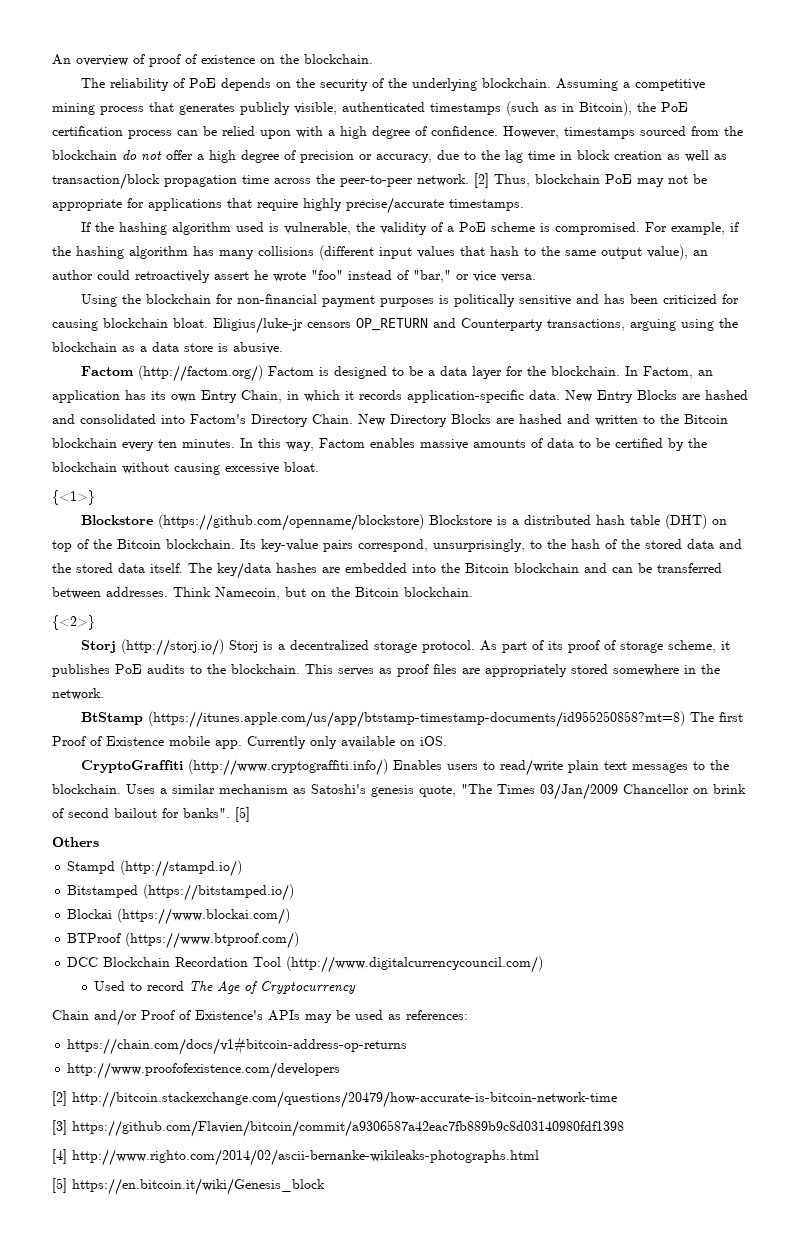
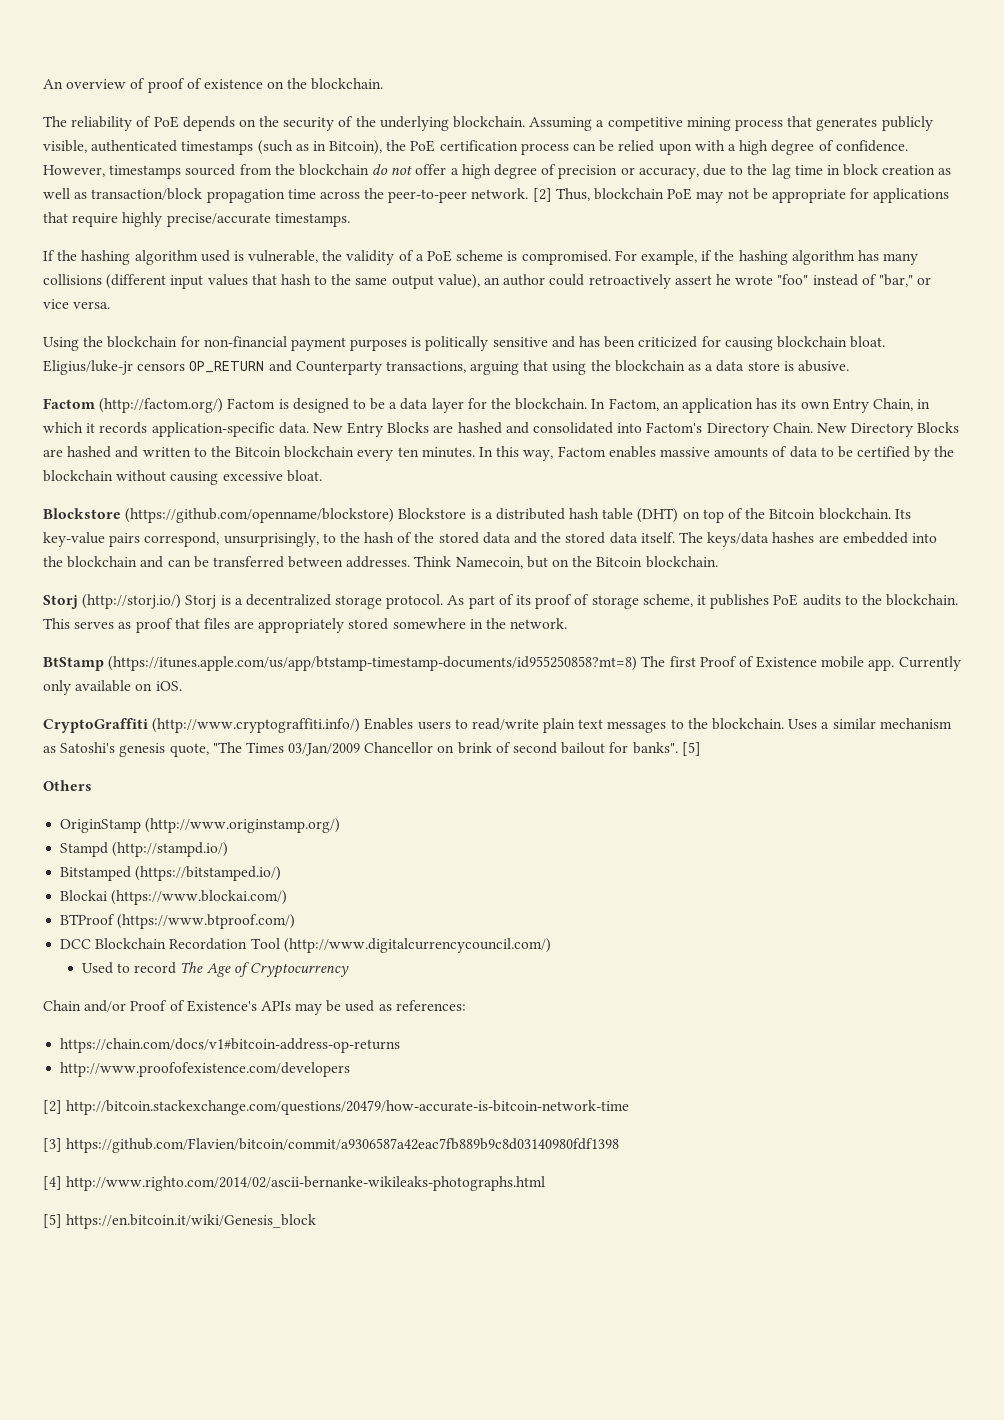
(676, 325) none -> [523,360,549,371] that
[52,490,95,505] // {<1>} -> (322, 476) none
[217,562,271,579] key/data -> [707,532,770,547] keys/data
[465,563,509,573] Bitcoin -> (63, 561) none
[52,615,95,630] // {<2>} -> (718, 562) none
(429, 670) none -> [174,618,200,629] that
(99, 842) none -> [60,818,341,833] // OriginStamp (http://www.originstamp.org/)

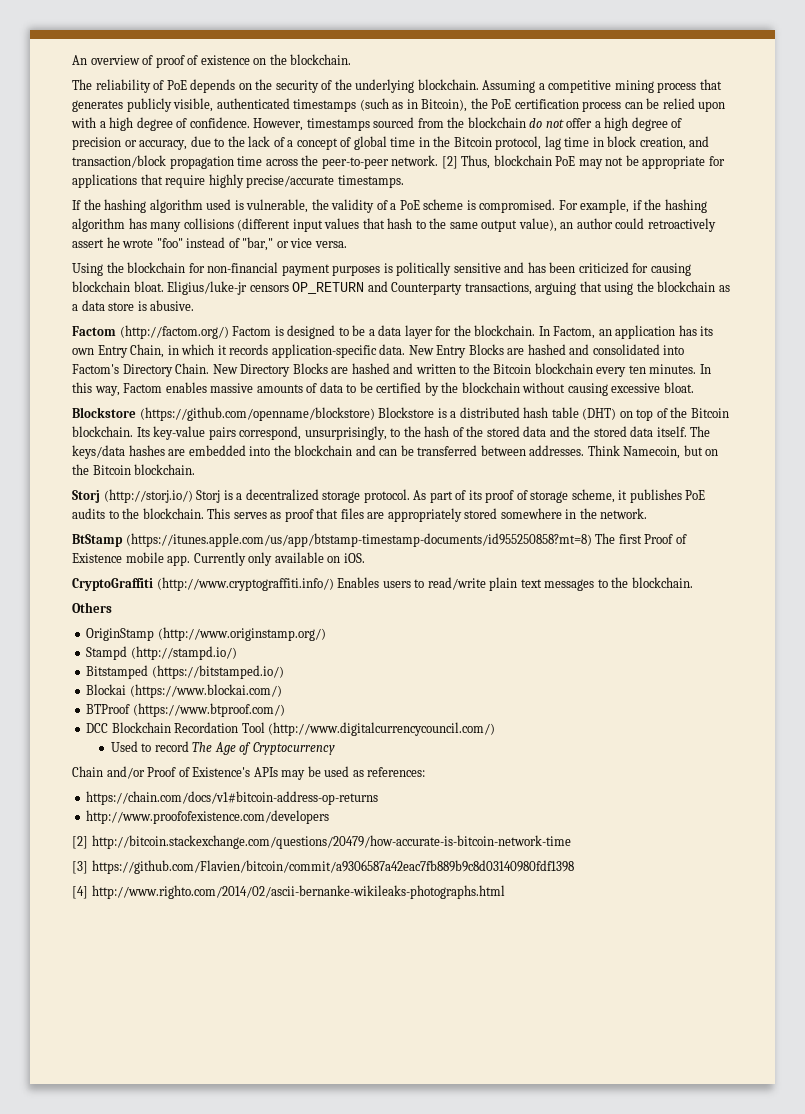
[771,164,952,179] [43,188,88,199] lag time in block creation as well as -> [248,136,710,150] lack of a concept of global time in the Bitcoin protocol, lag time in block creation, and
[788,718,952,729] [43,742,701,757] Uses a similar mechanism as Satoshi's genesis quote, "The Times 03/Jan/2009 Chancellor on brink of second bailout for banks". [5] -> (693, 582) none
[43,1214,317,1229] // [5] https://en.bitcoin.it/wiki/Genesis_block -> (505, 892) none

